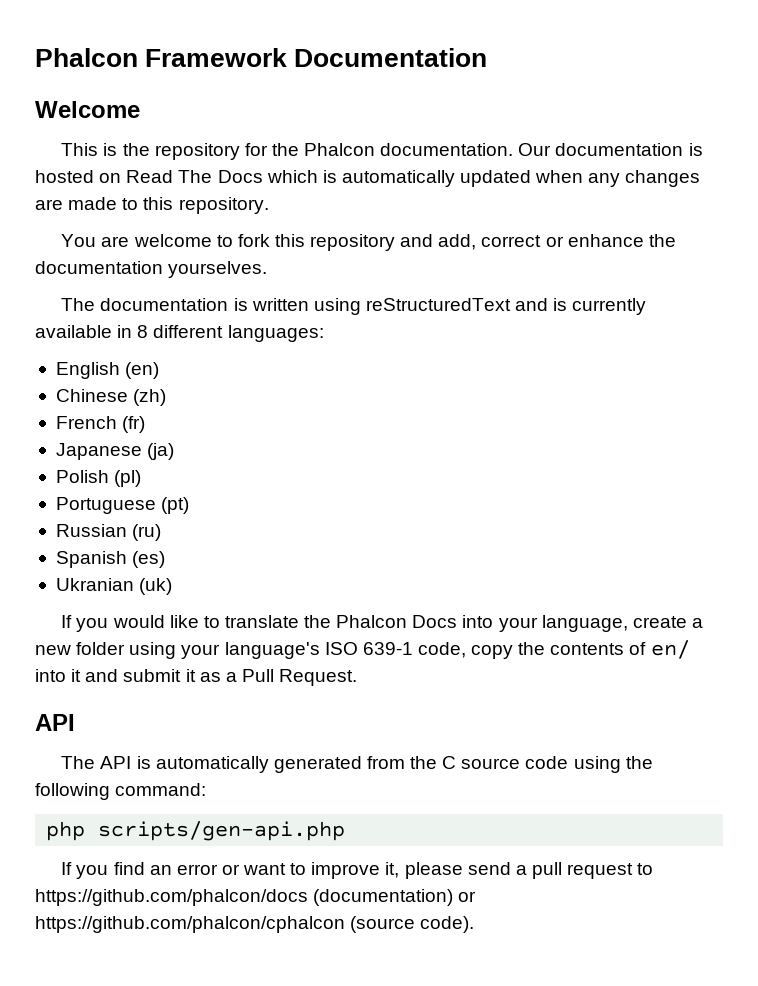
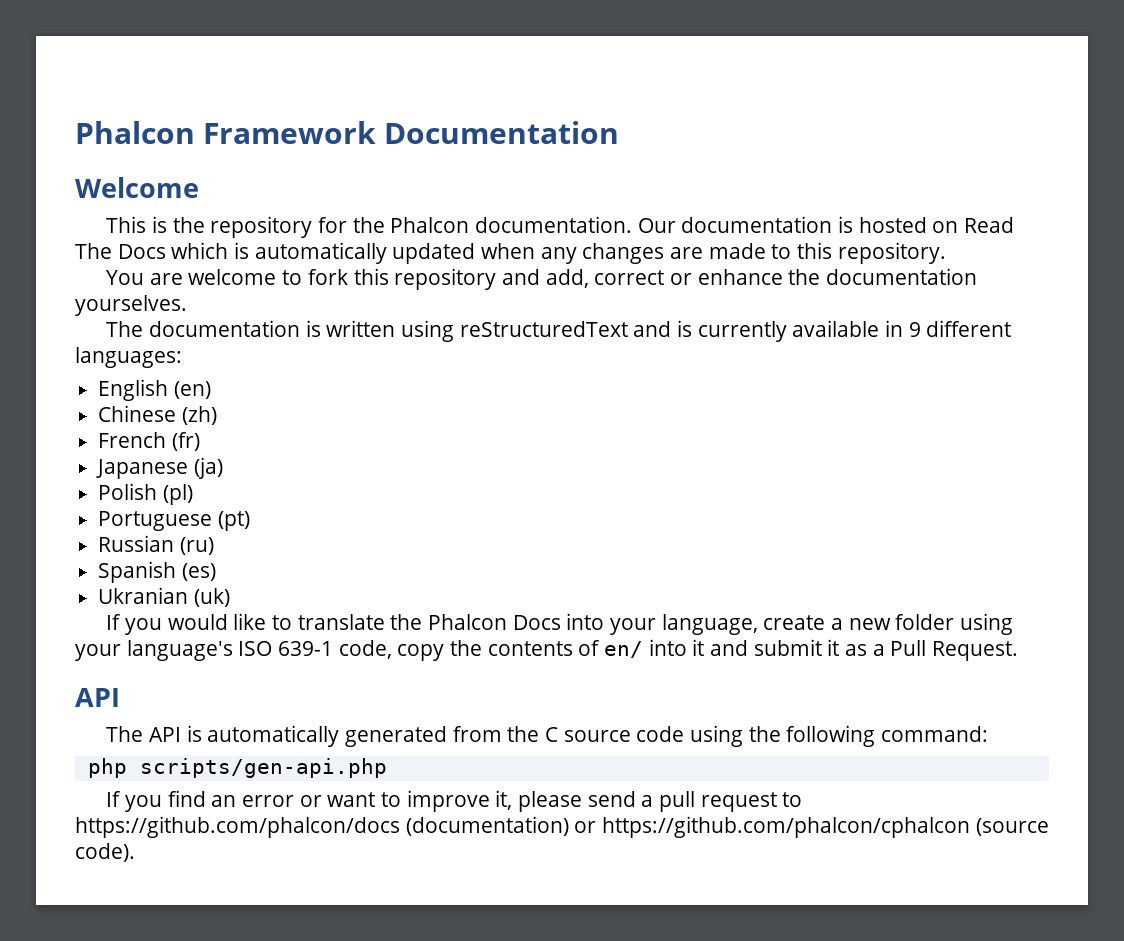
[137,325,149,338] 8 -> [908,322,921,337] 9

